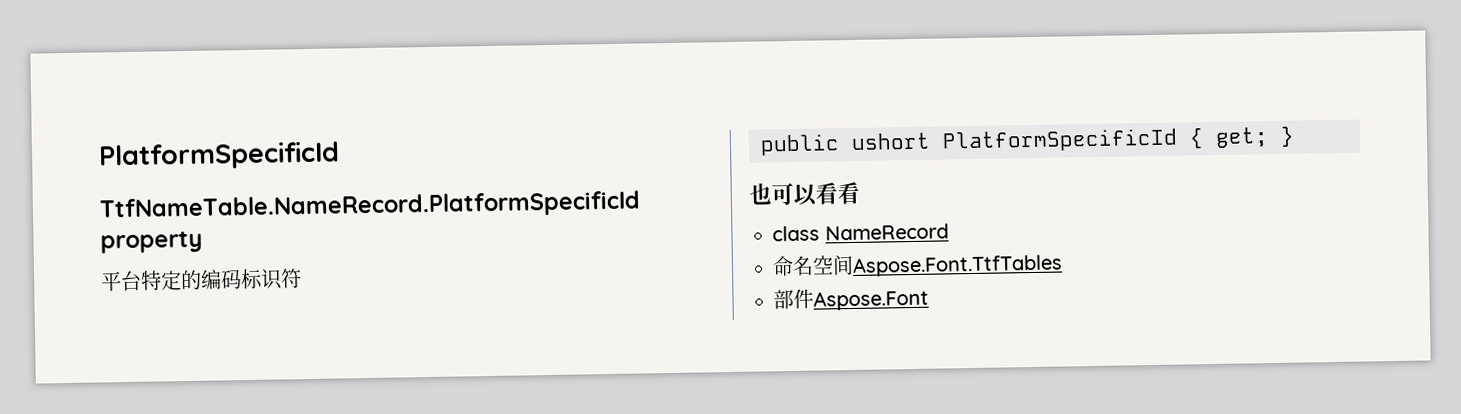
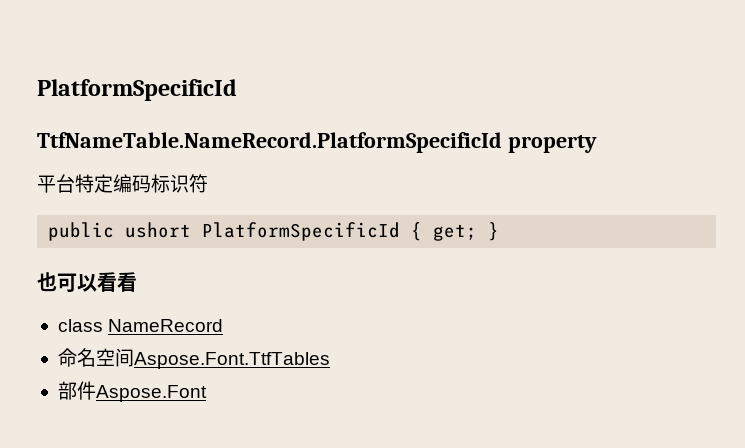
[180,269,202,291] 的 -> (113, 183) none

